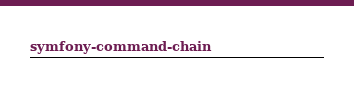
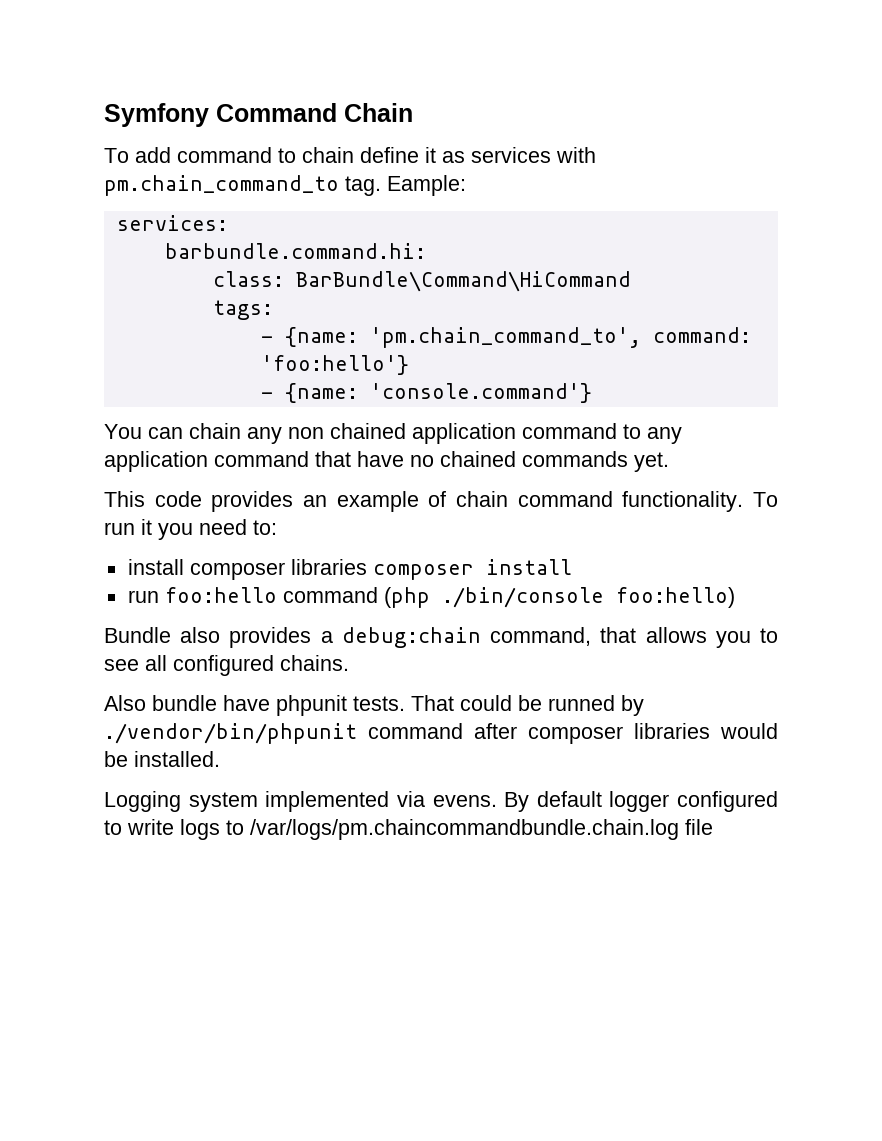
[30,41,212,54] symfony-command-chain -> [104,103,413,127] [104,147,596,163] [104,175,466,196] [116,215,228,231] [164,243,426,259] [212,271,631,292] [212,300,273,320] [260,327,751,348] [260,355,409,375] [260,383,592,403] [104,423,682,444] [104,451,669,472] [104,491,778,512] [104,519,277,540] [127,559,572,580] [127,587,735,608] [104,627,778,648] [104,655,349,676] [104,695,644,716] [104,723,778,744] [104,751,220,767] [104,791,778,812] [104,819,713,840] Symfony Command Chain // To add command to chain define it as services with pm.chain_command_to tag. Eample: // services: // barbundle.command.hi: // class: BarBundle\Command\HiCommand // tags: // - {name: 'pm.chain_command_to', command: 'foo:hello'} // - {name: 'console.command'} // You can chain any non chained application command to any application command that have no chained commands yet. // This code provides an example of chain command functionality. To run it you need to: // install composer libraries composer install // run foo:hello command (php ./bin/console foo:hello) // Bundle also provides a debug:chain command, that allows you to see all configured chains. // Also bundle have phpunit tests. That could be runned by ./vendor/bin/phpunit command after composer libraries would be installed. // Logging system implemented via evens. By default logger configured to write logs to /var/logs/pm.chaincommandbundle.chain.log file

